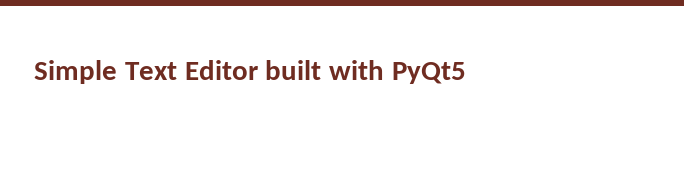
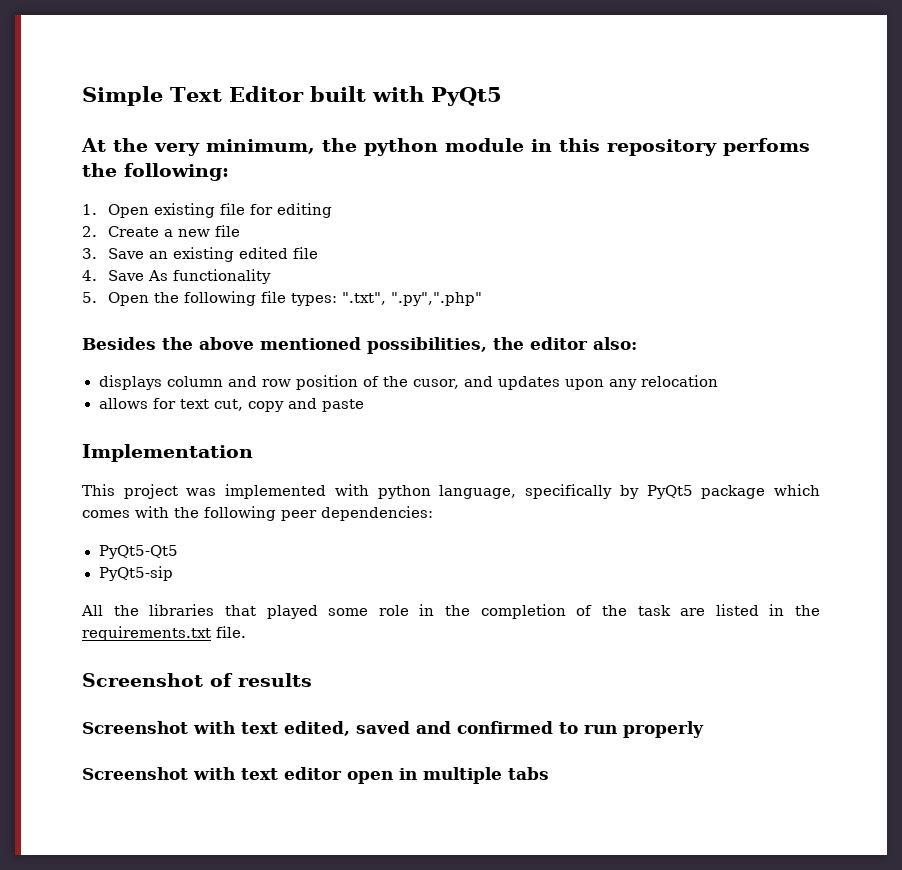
(467, 73) none -> [81,138,810,156] [82,163,229,181] [82,203,332,218] [82,225,240,237] [82,247,318,262] [82,269,271,284] [82,291,482,306] [82,337,637,354] [98,375,719,390] [98,398,364,412] [82,444,253,462] [82,484,821,499] [82,506,433,521] [98,545,178,559] [98,566,173,581] [81,604,820,619] [82,626,246,641] [82,673,312,687] [82,721,704,738] [82,767,549,784] // At the very minimum, the python module in this repository perfoms the following: // 1. Open existing file for editing // 2. Create a new file // 3. Save an existing edited file // 4. Save As functionality // 5. Open the following file types: ".txt", ".py",".php" // Besides the above mentioned possibilities, the editor also: // displays column and row position of the cusor, and updates upon any relocation // allows for text cut, copy and paste // Implementation // This project was implemented with python language, specifically by PyQt5 package which comes with the following peer dependencies: // PyQt5-Qt5 // PyQt5-sip // All the libraries that played some role in the completion of the task are listed in the requirements.txt file. // Screenshot of results // Screenshot with text edited, saved and confirmed to run properly // Screenshot with text editor open in multiple tabs

